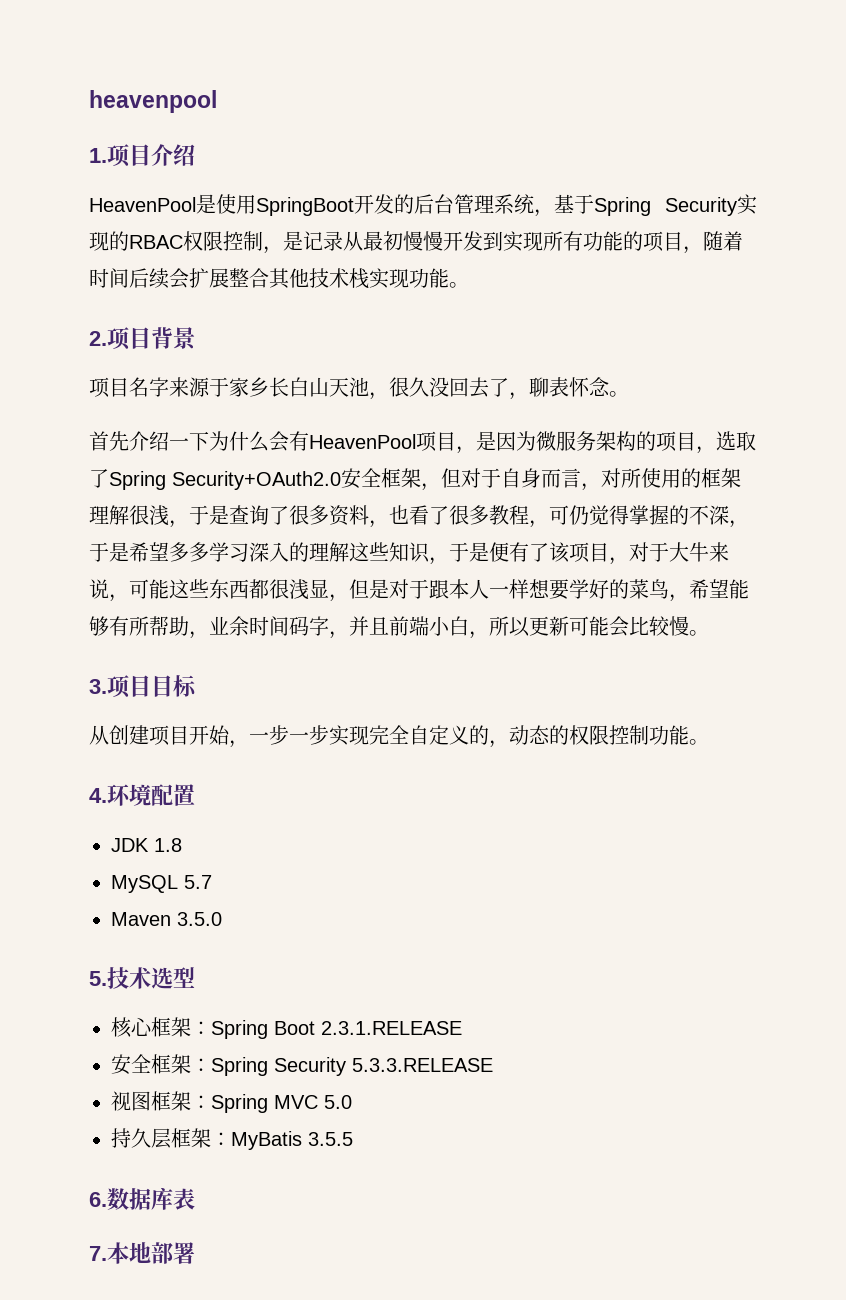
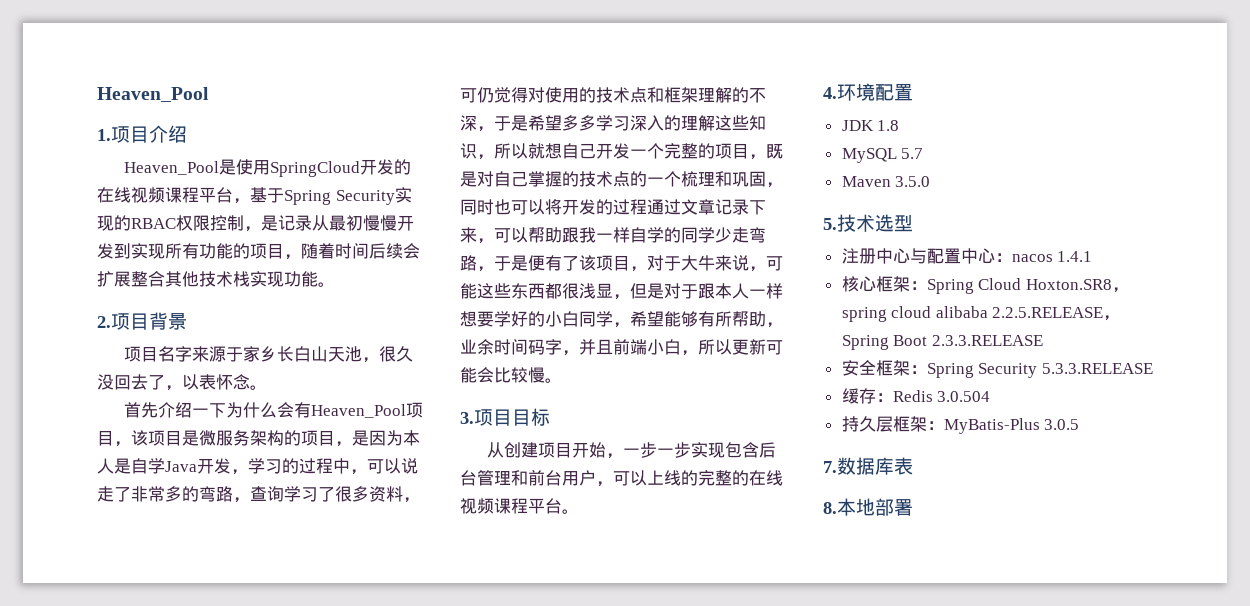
[89,90,217,113] heavenpool -> [97,87,209,102] Heaven_Pool
[89,194,534,216] HeavenPool是使用SpringBoot开发的后台管理系统 -> [123,159,411,177] [97,187,233,203] Heaven_Pool是使用SpringCloud开发的在线视频课程平台
[529,377,549,397] 聊 -> [182,374,199,390] 以
[309,431,536,454] HeavenPool项目，是因为 -> [310,402,423,418] [97,430,199,447] Heaven_Pool项目，该项目是
[716,431,756,451] [89,468,741,491] [89,505,669,528] 选取了Spring Security+OAuth2.0安全框架，但对于自身而言，对所使用的框架理解很浅，于是查询了很多资料，也看了很多教程，可仍觉得掌握 -> [352,430,420,446] [97,458,418,475] [97,486,420,503] [460,87,732,103] 是因为本人是自学Java开发，学习的过程中，可以说走了非常多的弯路，查询学习了很多资料，可仍觉得对使用的技术点和框架理解
(449, 561) none -> [494,143,783,160] [460,171,783,188] [460,199,766,215] [460,227,766,244] [460,255,494,272] 所以就想自己开发一个完整的项目，既是对自己掌握的技术点的一个梳理和巩固，同时也可以将开发的过程通过文章记录下来，可以帮助跟我一样自学的同学少走弯路，
[629,579,669,599] 菜鸟 -> [545,311,613,327] 小白同学
[369,725,689,748] 完全自定义的，动态的权限控制功能 -> [724,442,776,458] [460,470,783,487] [460,498,562,514] 包含后台管理和前台用户，可以上线的完整的在线视频课程平台
[111,1017,462,1039] 核心框架：Spring Boot 2.3.1.RELEASE -> [841,248,1093,264] [841,276,1129,294] [841,306,1121,322] [841,335,1043,350] 注册中心与配置中心：nacos 1.4.1 // 核心框架：Spring Cloud Hoxton.SR8，spring cloud alibaba 2.2.5.RELEASE，Spring Boot 2.3.3.RELEASE
[111,1091,352,1113] 视图框架：Spring MVC 5.0 -> [841,388,991,404] 缓存：Redis 3.0.504
[231,1131,353,1150] [89,1192,107,1207] MyBatis 3.5.5 // 6. -> [943,418,1080,434] [823,461,837,473] MyBatis-Plus 3.0.5 // 7.
[89,1246,107,1261] 7. -> [823,502,837,514] 8.

